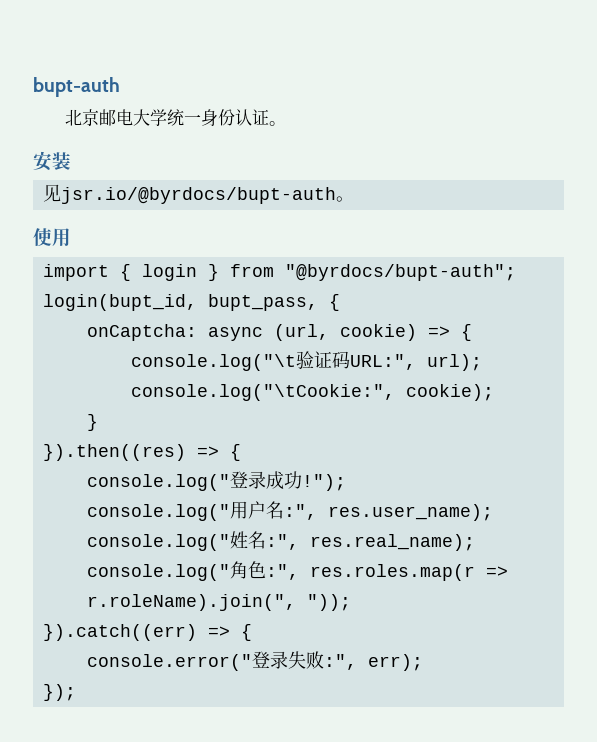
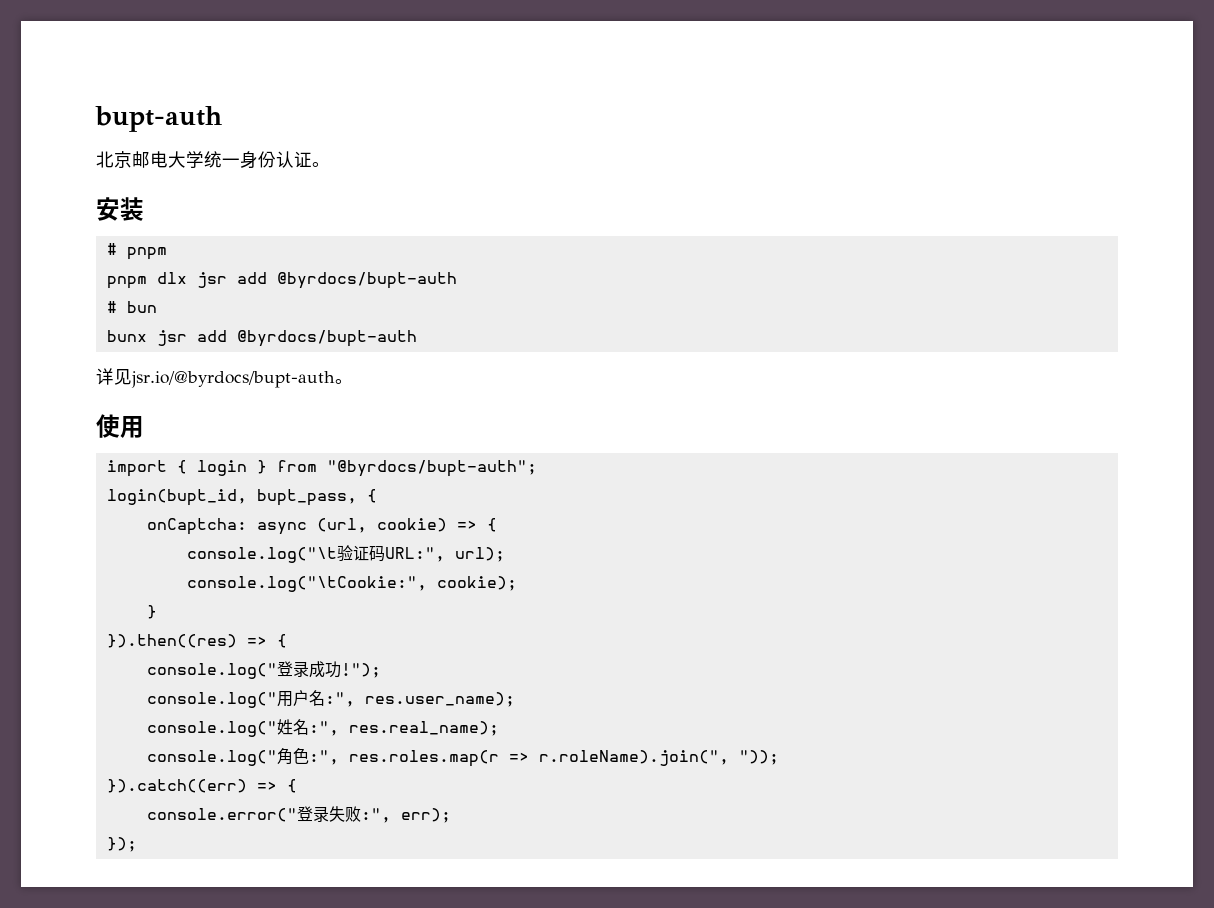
(71, 161) none -> [106,243,167,260] [106,272,457,289] [106,301,157,313] [106,330,417,347] [96,368,114,385] # pnpm // pnpm dlx jsr add @byrdocs/bupt-auth // # bun // bunx jsr add @byrdocs/bupt-auth // 详

